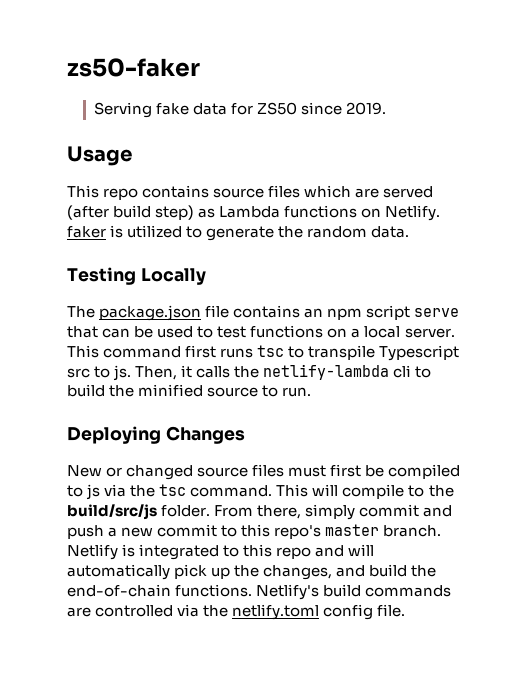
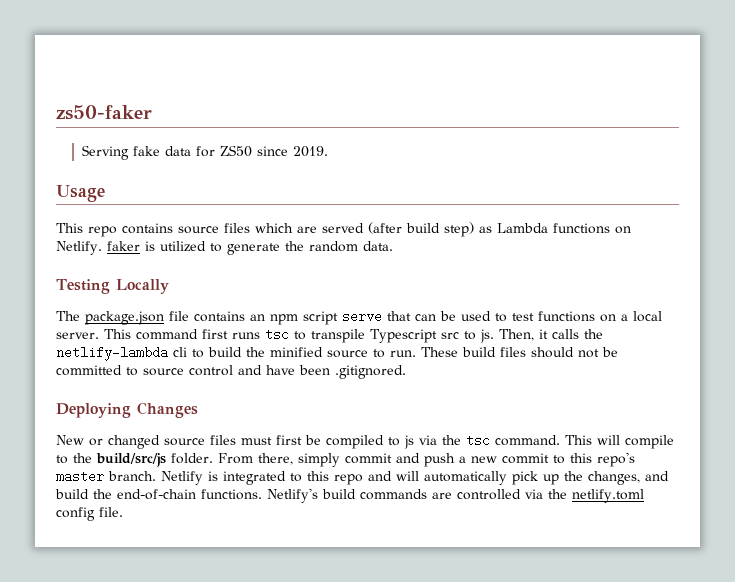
(312, 392) none -> [421,347,618,358] [56,365,406,379] These build files should not be committed to source control and have been .gitignored.

